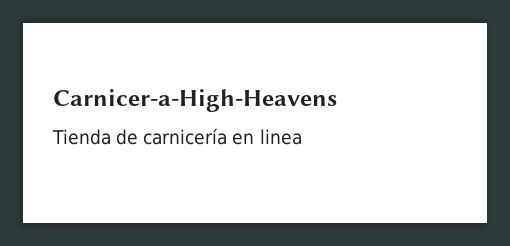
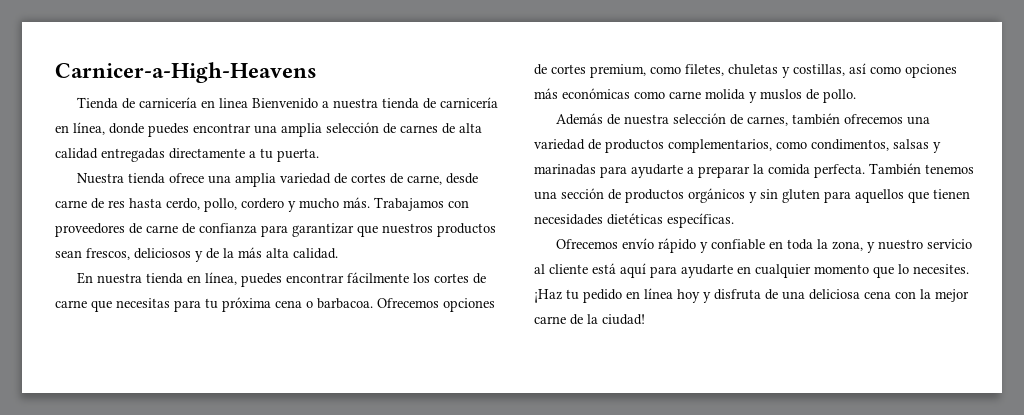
(302, 137) none -> [252,97,499,109] [55,122,482,137] [55,148,319,162] [77,173,479,187] [55,197,469,212] [55,223,496,237] [55,247,338,262] [77,272,487,287] [55,297,495,312] [534,63,957,78] [534,88,856,103] [556,113,931,126] [534,139,941,153] [534,163,974,178] [534,188,970,203] [534,213,734,228] [556,238,973,253] [534,263,969,278] [534,288,969,303] [534,314,645,325] Bienvenido a nuestra tienda de carnicería en línea, donde puedes encontrar una amplia selección de carnes de alta calidad entregadas directamente a tu puerta. // Nuestra tienda ofrece una amplia variedad de cortes de carne, desde carne de res hasta cerdo, pollo, cordero y mucho más. Trabajamos con proveedores de carne de confianza para garantizar que nuestros productos sean frescos, deliciosos y de la más alta calidad. // En nuestra tienda en línea, puedes encontrar fácilmente los cortes de carne que necesitas para tu próxima cena o barbacoa. Ofrecemos opciones de cortes premium, como filetes, chuletas y costillas, así como opciones más económicas como carne molida y muslos de pollo. // Además de nuestra selección de carnes, también ofrecemos una variedad de productos complementarios, como condimentos, salsas y marinadas para ayudarte a preparar la comida perfecta. También tenemos una sección de productos orgánicos y sin gluten para aquellos que tienen necesidades dietéticas específicas. // Ofrecemos envío rápido y confiable en toda la zona, y nuestro servicio al cliente está aquí para ayudarte en cualquier momento que lo necesites. ¡Haz tu pedido en línea hoy y disfruta de una deliciosa cena con la mejor carne de la ciudad!

